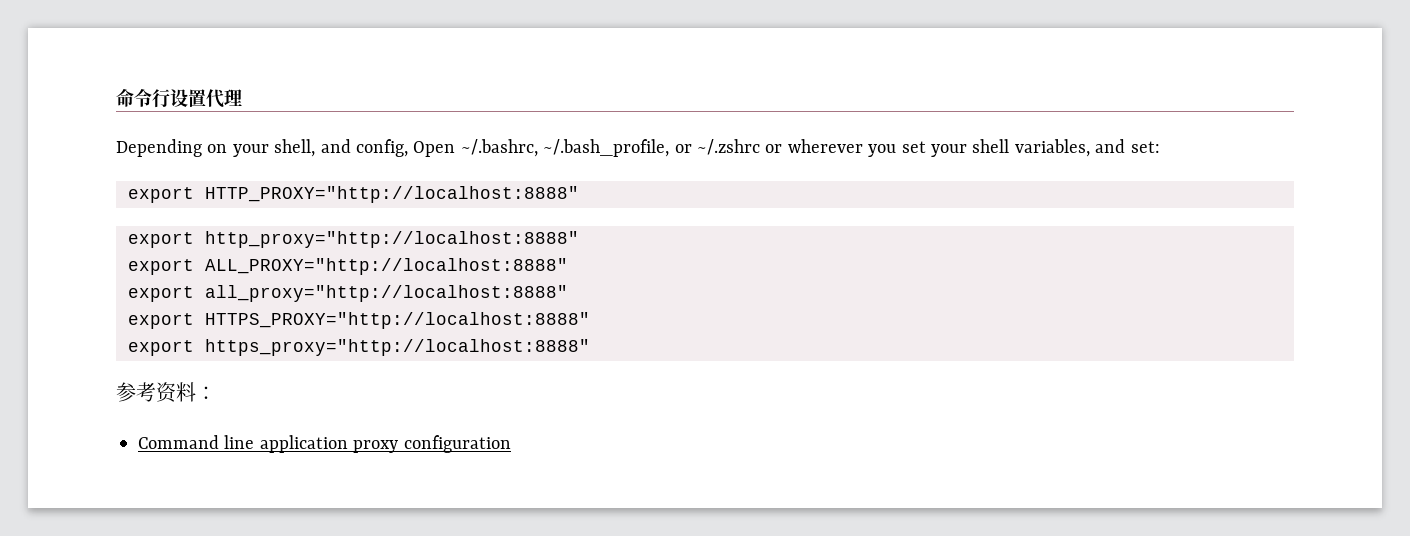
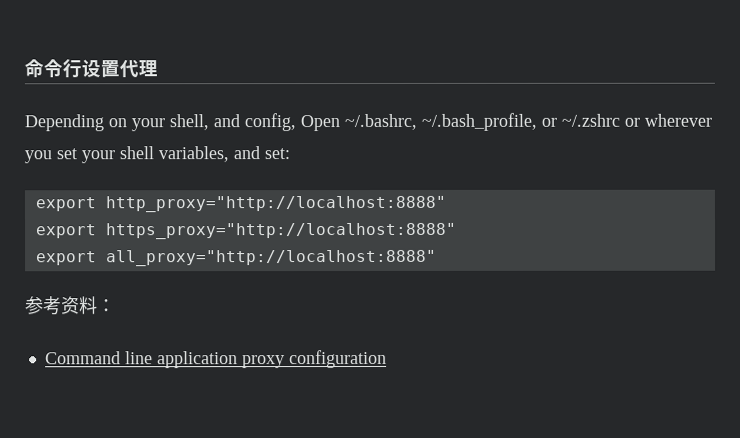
[128,186,579,203] // export HTTP_PROXY="http://localhost:8888" -> (290, 154) none
[205,258,568,275] ALL_PROXY="http://localhost:8888" -> [105,222,457,240] https_proxy="http://localhost:8888"
[128,312,590,329] [128,339,590,356] // export HTTPS_PROXY="http://localhost:8888" // export https_proxy="http://localhost:8888" -> (437, 258) none

